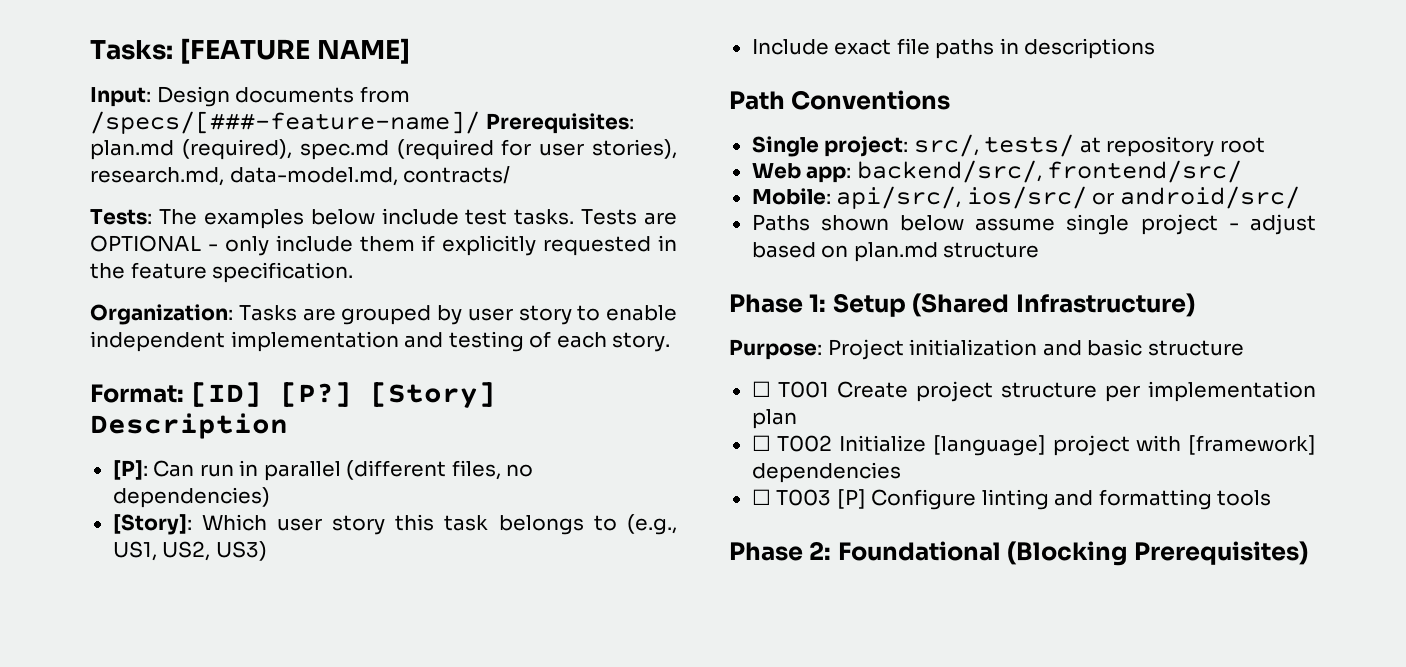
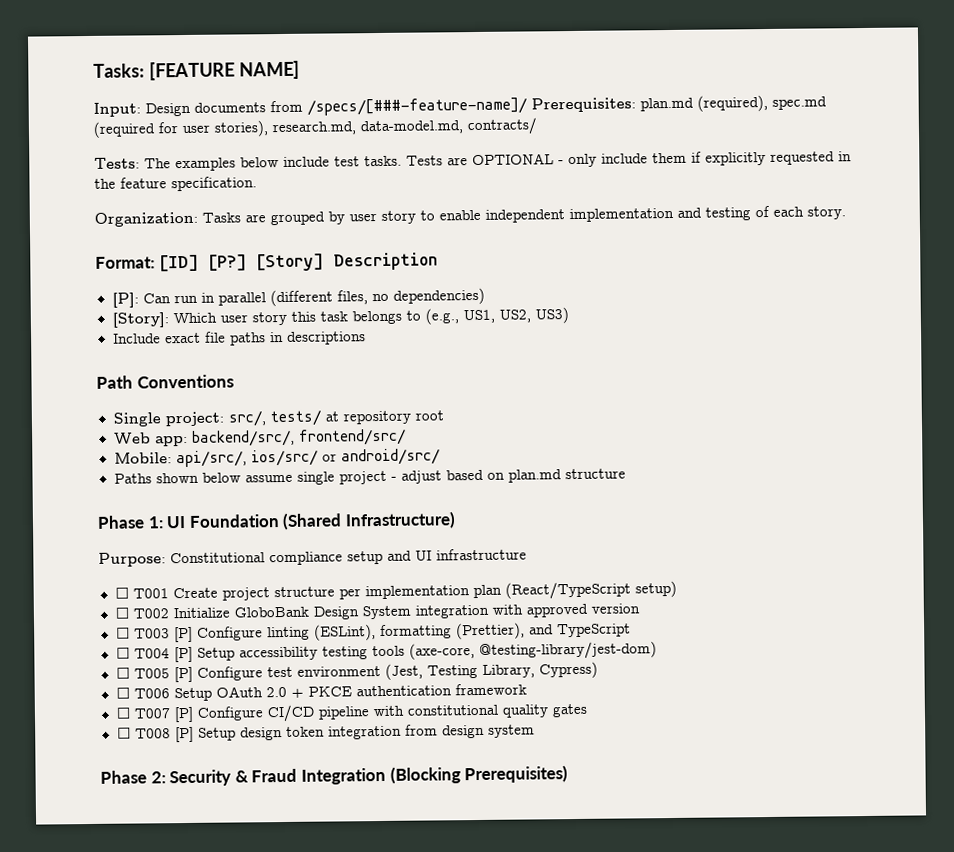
[832,293,906,317] Setup -> [166,514,280,529] UI Foundation
[827,339,1244,360] Project initialization and basic structure -> [170,548,527,566] Constitutional compliance setup and UI infrastructure
(797, 419) none -> [504,580,677,600] (React/TypeScript setup)
[932,435,1316,456] [751,462,901,483] [language] project with [framework] dependencies -> [233,603,640,620] GloboBank Design System integration with approved version
[1054,489,1272,510] [729,541,1001,561] and formatting tools // Phase 2: Foundational -> [313,622,631,641] [115,641,657,663] [115,661,598,683] [115,683,527,702] [115,703,588,723] [116,724,535,743] [100,767,386,787] (ESLint), formatting (Prettier), and TypeScript // ☐ T004 [P] Setup accessibility testing tools (axe-core, @testing-library/jest-dom) // ☐ T005 [P] Configure test environment (Jest, Testing Library, Cypress) // ☐ T006 Setup OAuth 2.0 + PKCE authentication framework // ☐ T007 [P] Configure CI/CD pipeline with constitutional quality gates // ☐ T008 [P] Setup design token integration from design system // Phase 2: Security & Fraud Integration

